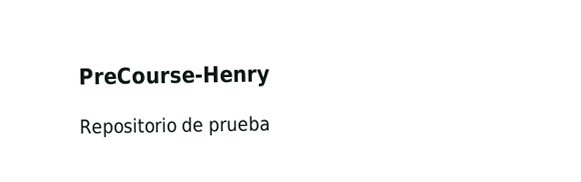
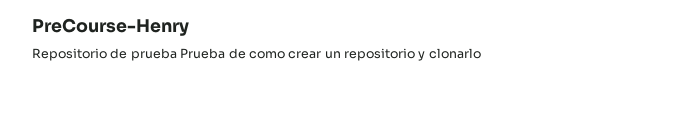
(271, 125) none -> [180,48,481,61] Prueba de como crear un repositorio y clonarlo

